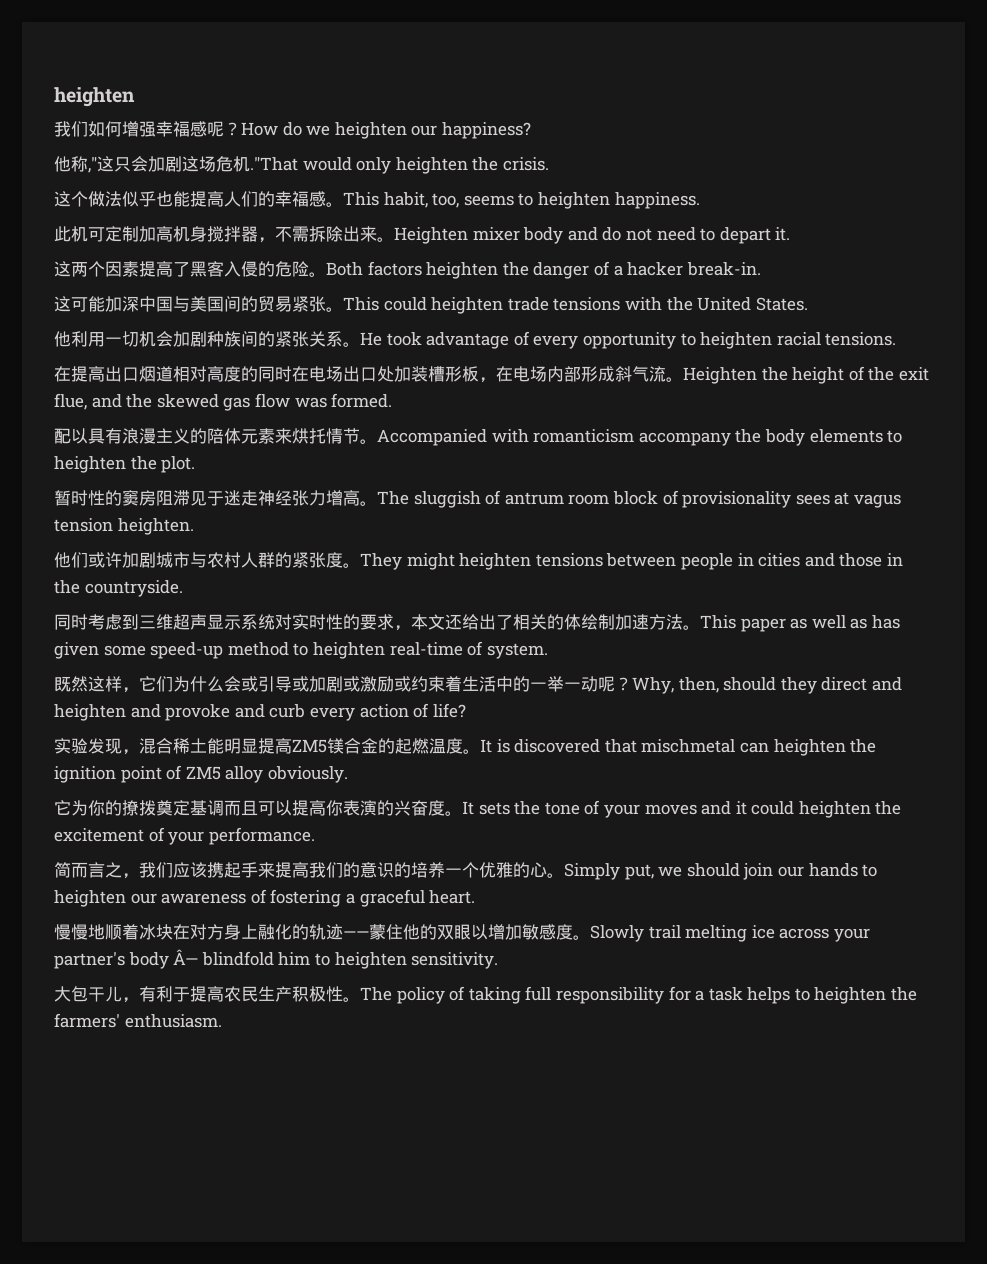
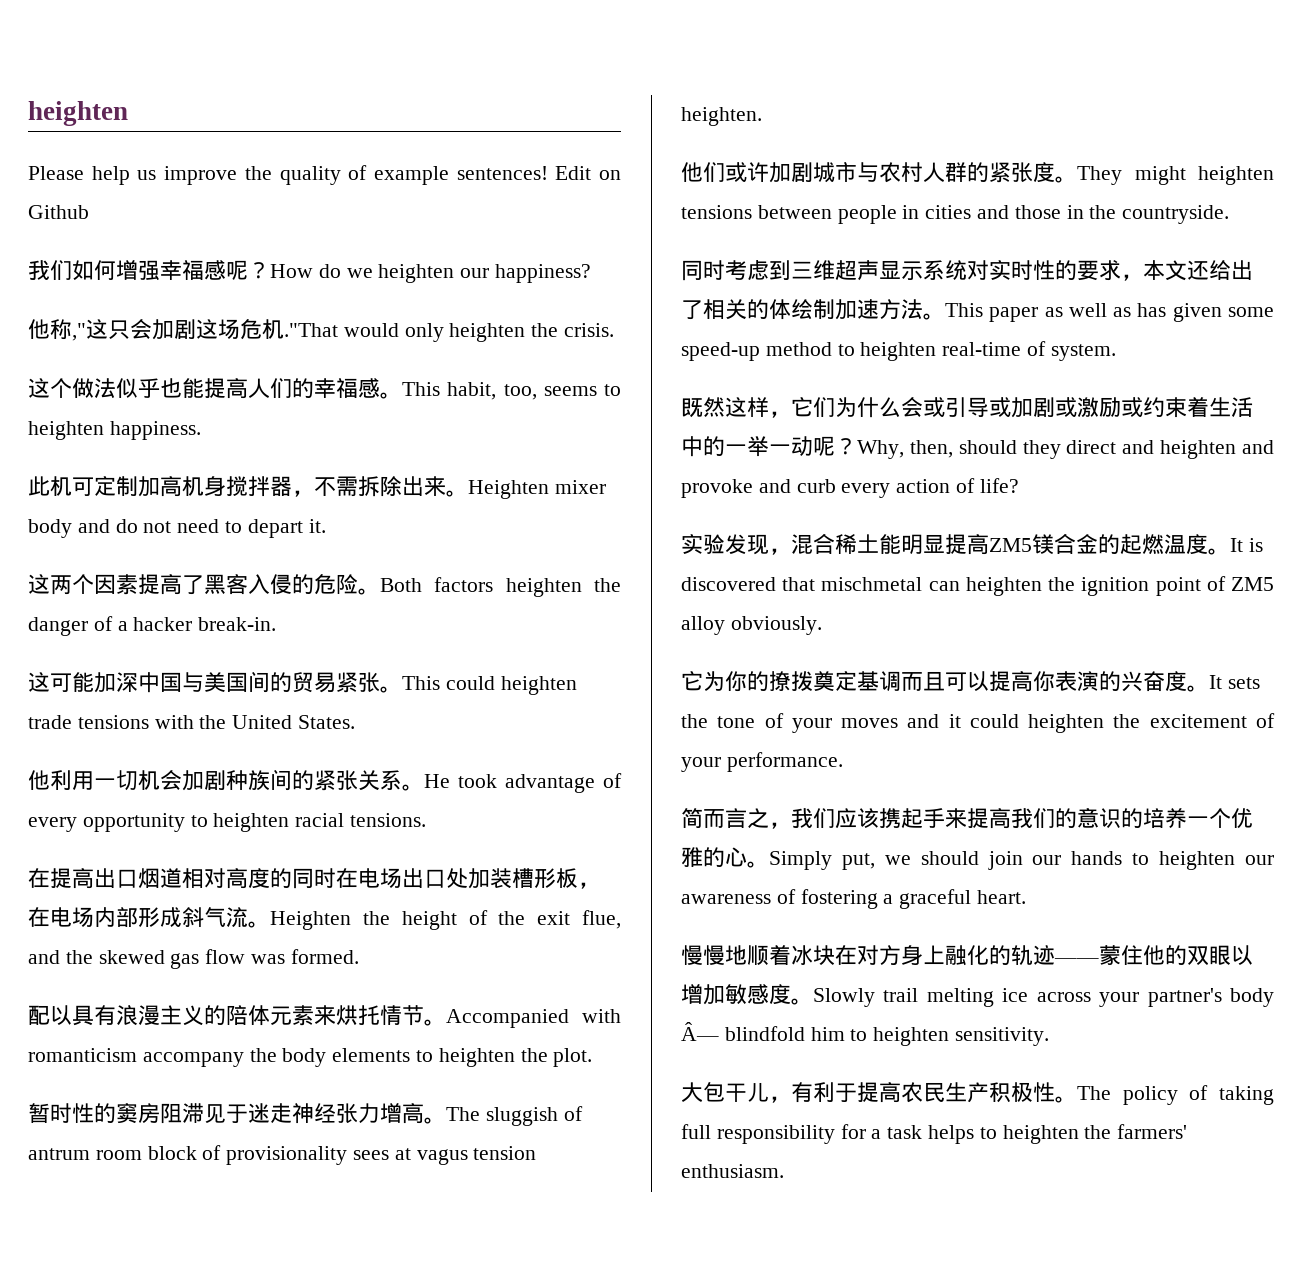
[54,87,135,107] heighten -> [28,101,128,126] [28,165,621,185] [28,205,89,219] heighten // Please help us improve the quality of example sentences! Edit on Github

